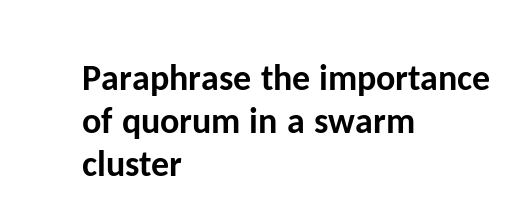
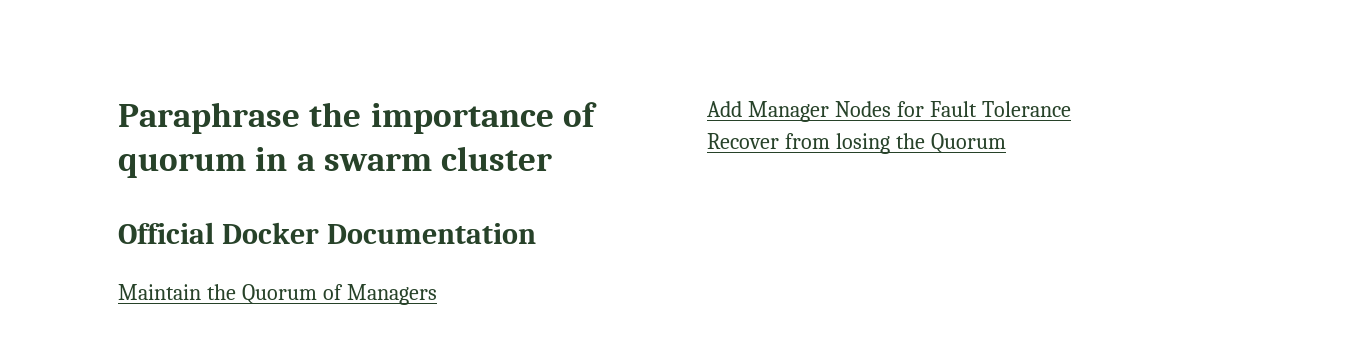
(182, 163) none -> [118,222,536,244] [118,284,437,305] [707,101,1071,122] [707,133,1006,154] // Official Docker Documentation // Maintain the Quorum of Managers // Add Manager Nodes for Fault Tolerance // Recover from losing the Quorum

